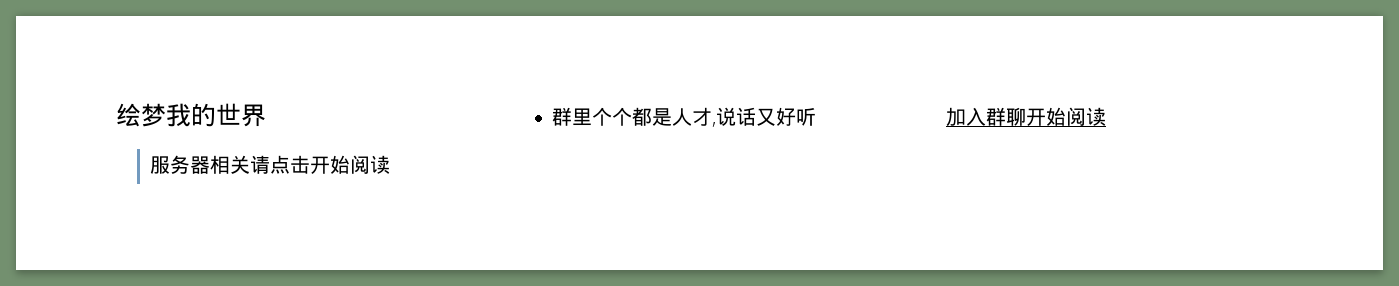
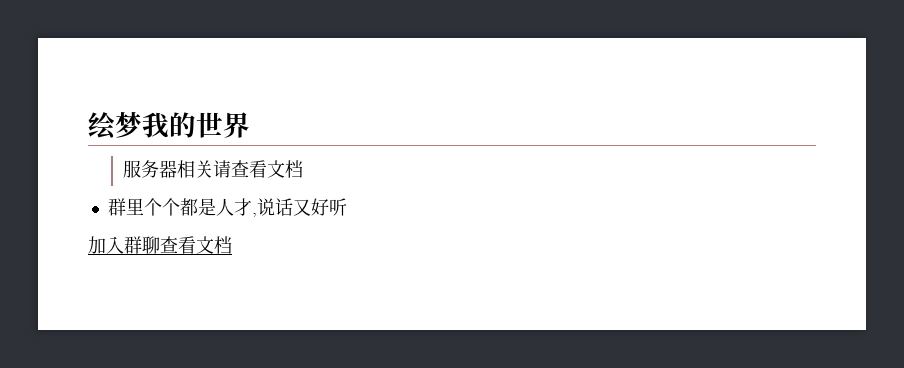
[270,155,391,174] 点击开始阅读 -> [231,160,304,178] 查看文档
[1026,107,1106,126] 开始阅读 -> [160,236,232,254] 查看文档

